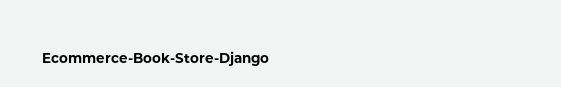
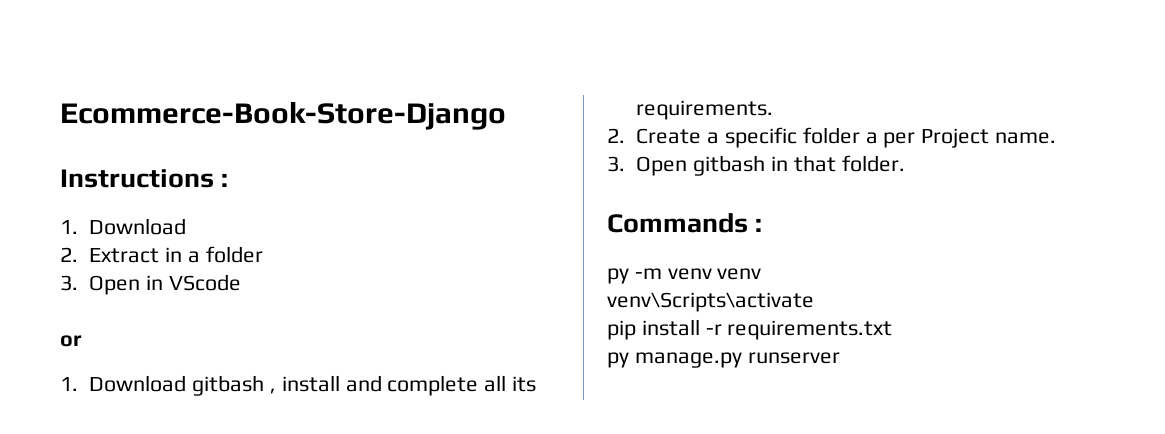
(269, 58) none -> [60,169,229,188] [60,218,187,235] [60,246,263,263] [60,274,241,295] [60,335,82,347] [60,375,536,396] [636,100,774,120] [607,127,1056,148] [607,155,905,176] [607,213,763,233] [607,268,762,284] [607,292,814,312] [607,319,893,340] [607,352,840,368] // Instructions : // 1. Download // 2. Extract in a folder // 3. Open in VScode // or // 1. Download gitbash , install and complete all its requirements. // 2. Create a specific folder a per Project name. // 3. Open gitbash in that folder. // Commands : // py -m venv venv // venv\Scripts\activate // pip install -r requirements.txt // py manage.py runserver

